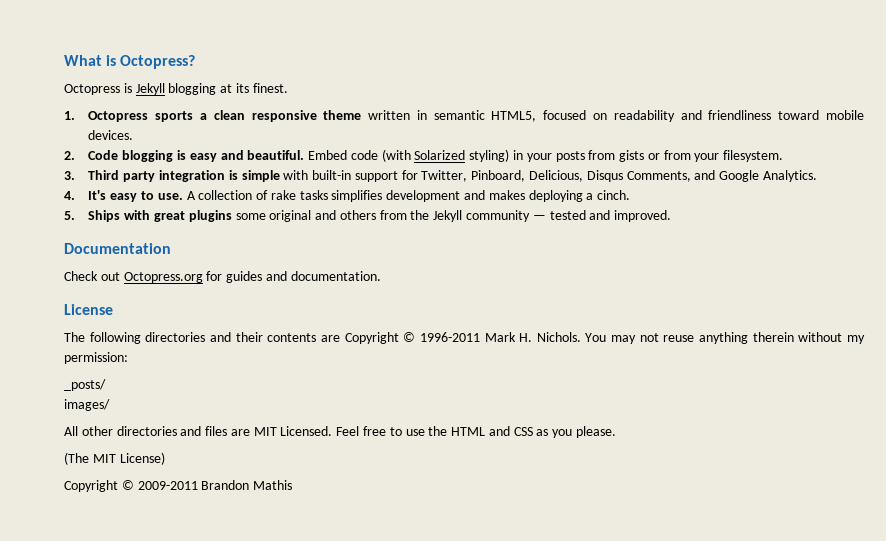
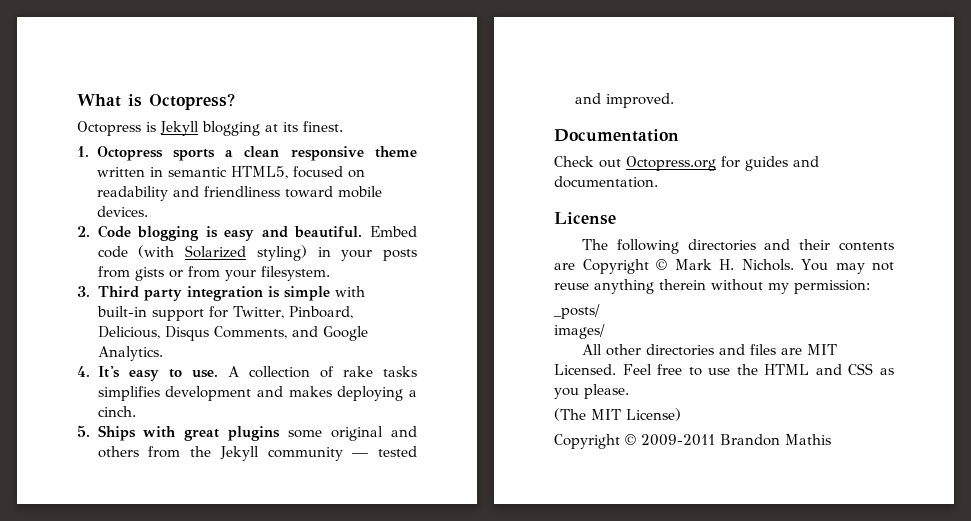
[419,332,480,342] 1996-2011 -> (668, 264) none

